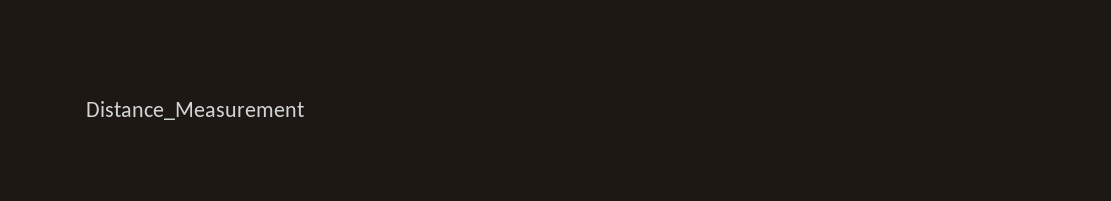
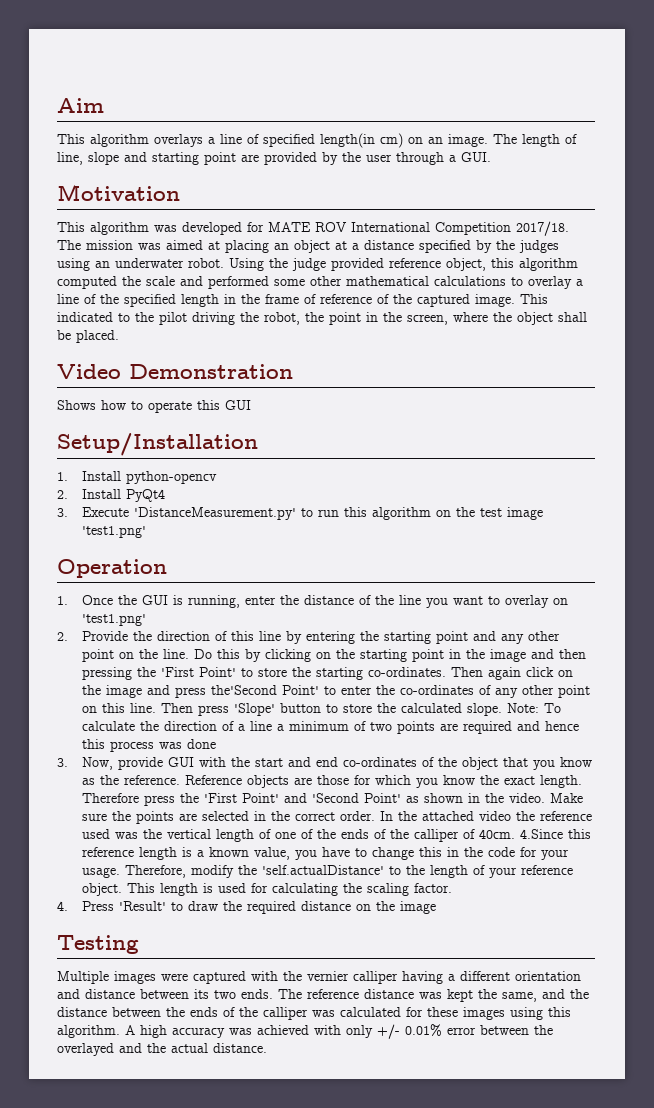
[86,101,304,120] Distance_Measurement -> [57,98,104,113] [57,133,577,148] [57,152,491,165] [57,184,180,201] [57,221,569,236] [57,240,559,253] [57,258,578,271] [57,276,583,289] [57,294,548,307] [57,312,587,325] [57,330,119,343] [57,364,293,379] [57,400,251,413] [57,433,258,456] [57,471,218,484] [57,489,166,502] [57,507,544,520] [82,526,147,538] [57,559,167,578] [57,595,569,608] [82,614,147,626] [57,631,561,644] [82,649,587,662] [82,667,574,680] [82,685,591,698] [82,703,562,716] [82,721,580,734] [82,739,217,752] [57,757,593,770] [82,775,583,788] [82,793,584,806] [82,811,593,824] [82,829,592,842] [82,847,570,860] [82,865,574,878] [82,883,453,896] [57,901,437,914] [57,935,139,954] [57,971,581,984] [57,989,589,1002] [57,1007,571,1020] [57,1024,553,1039] [57,1043,267,1056] Aim // This algorithm overlays a line of specified length(in cm) on an image. The length of line, slope and starting point are provided by the user through a GUI. // Motivation // This algorithm was developed for MATE ROV International Competition 2017/18. The mission was aimed at placing an object at a distance specified by the judges using an underwater robot. Using the judge provided reference object, this algorithm computed the scale and performed some other mathematical calculations to overlay a line of the specified length in the frame of reference of the captured image. This indicated to the pilot driving the robot, the point in the screen, where the object shall be placed. // Video Demonstration // Shows how to operate this GUI // Setup/Installation // 1. Install python-opencv // 2. Install PyQt4 // 3. Execute 'DistanceMeasurement.py' to run this algorithm on the test image 'test1.png' // Operation // 1. Once the GUI is running, enter the distance of the line you want to overlay on 'test1.png' // 2. Provide the direction of this line by entering the starting point and any other point on the line. Do this by clicking on the starting point in the image and then pressing the 'First Point' to store the starting co-ordinates. Then again click on the image and press the'Second Point' to enter the co-ordinates of any other point on this line. Then press 'Slope' button to store the calculated slope. Note: To calculate the direction of a line a minimum of two points are required and hence this process was done // 3. Now, provide GUI with the start and end co-ordinates of the object that you know as the reference. Reference objects are those for which you know the exact length. Therefore press the 'First Point' and 'Second Point' as shown in the video. Make sure the points are selected in the correct order. In the attached video the reference used was the vertical length of one of the ends of the calliper of 40cm. 4.Since this reference length is a known value, you have to change this in the code for your usage. Therefore, modify the 'self.actualDistance' to the length of your reference object. This length is used for calculating the scaling factor. // 4. Press 'Result' to draw the required distance on the image // Testing // Multiple images were captured with the vernier calliper having a different orientation and distance between its two ends. The reference distance was kept the same, and the distance between the ends of the calliper was calculated for these images using this algorithm. A high accuracy was achieved with only +/- 0.01% error between the overlayed and the actual distance.

